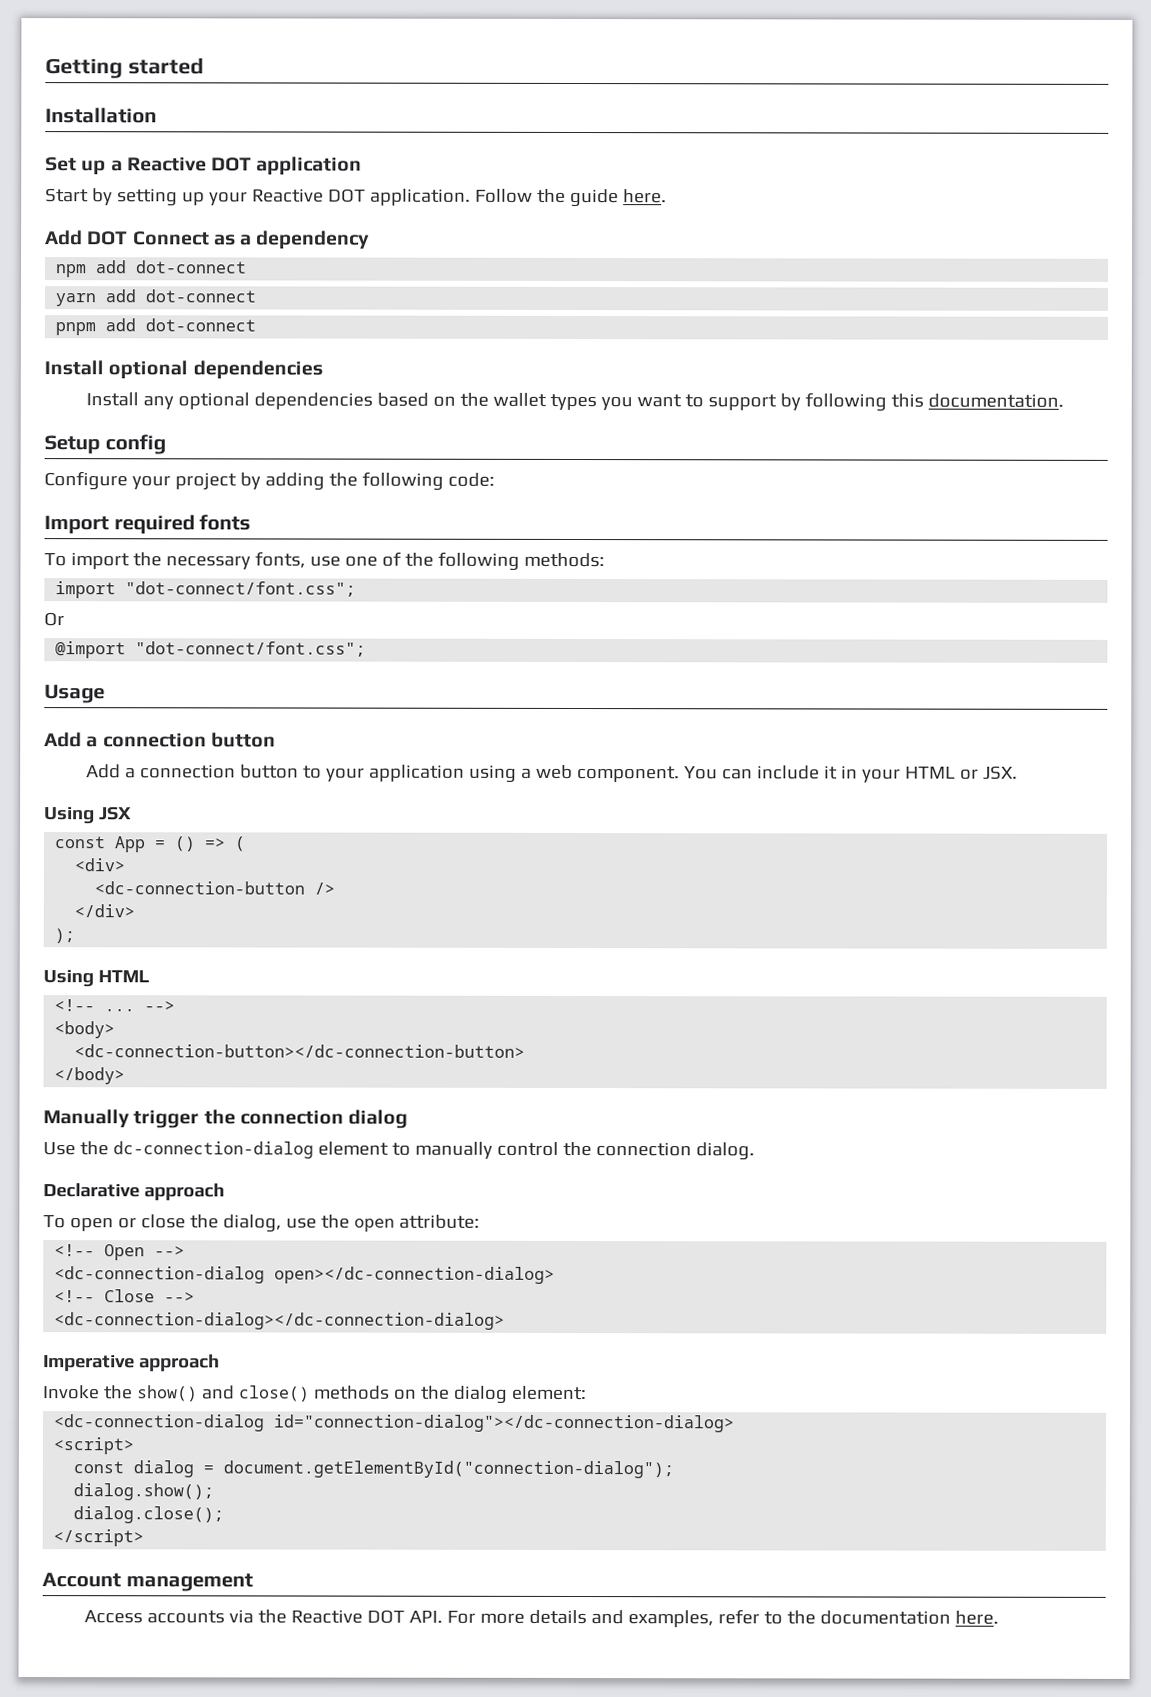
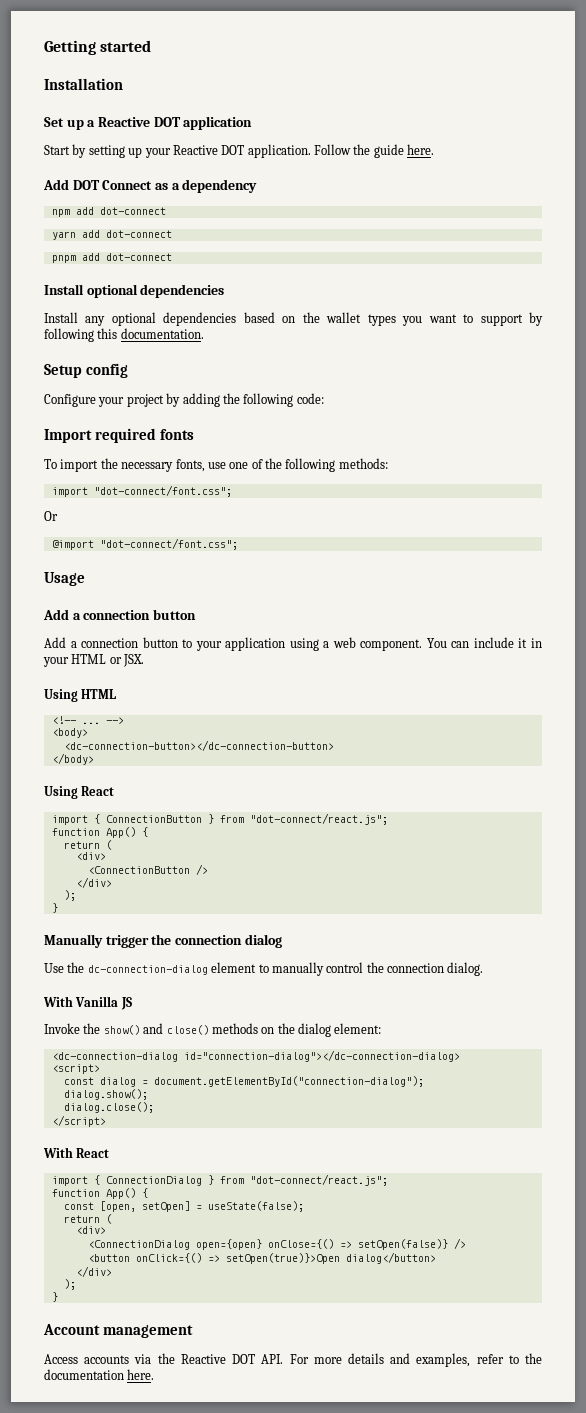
[44,806,132,825] [54,836,247,853] [74,858,126,872] [94,881,336,895] [74,904,136,918] [54,928,76,944] // Using JSX // const App = () => ( // <div> // <dc-connection-button /> // </div> // ); -> (145, 660) none
(126, 1076) none -> [44,786,115,799] [51,813,388,825] [51,827,148,838] [63,840,112,850] [75,852,106,860] [87,864,208,875] [75,877,112,888] [63,890,76,901] [51,903,58,913] // Using React // import { ConnectionButton } from "dot-connect/react.js"; // function App() { // return ( // <div> // <ConnectionButton /> // </div> // ); // }
[43,1183,225,1201] [43,1214,480,1233] [54,1244,186,1261] [54,1266,556,1284] [54,1289,196,1303] [54,1312,506,1330] [43,1354,220,1372] Declarative approach // To open or close the dialog, use the open attribute: // <!-- Open --> // <dc-connection-dialog open></dc-connection-dialog> // <!-- Close --> // <dc-connection-dialog></dc-connection-dialog> // Imperative approach -> [43,996,132,1010] With Vanilla JS
(145, 1538) none -> [43,1147,110,1158] [51,1174,388,1186] [51,1188,148,1199] [63,1201,304,1212] [63,1214,112,1224] [75,1226,106,1234] [87,1238,466,1250] [87,1252,436,1264] [75,1266,112,1277] [63,1279,76,1290] [51,1292,58,1302] // With React // import { ConnectionDialog } from "dot-connect/react.js"; // function App() { // const [open, setOpen] = useState(false); // return ( // <div> // <ConnectionDialog open={open} onClose={() => setOpen(false)} /> // <button onClick={() => setOpen(true)}>Open dialog</button> // </div> // ); // }

